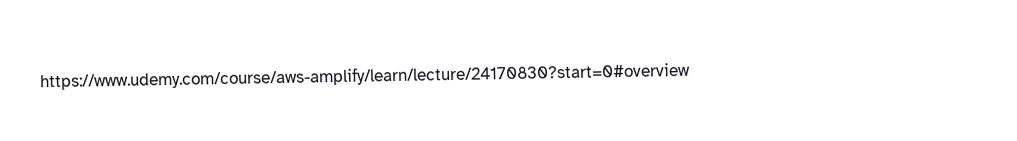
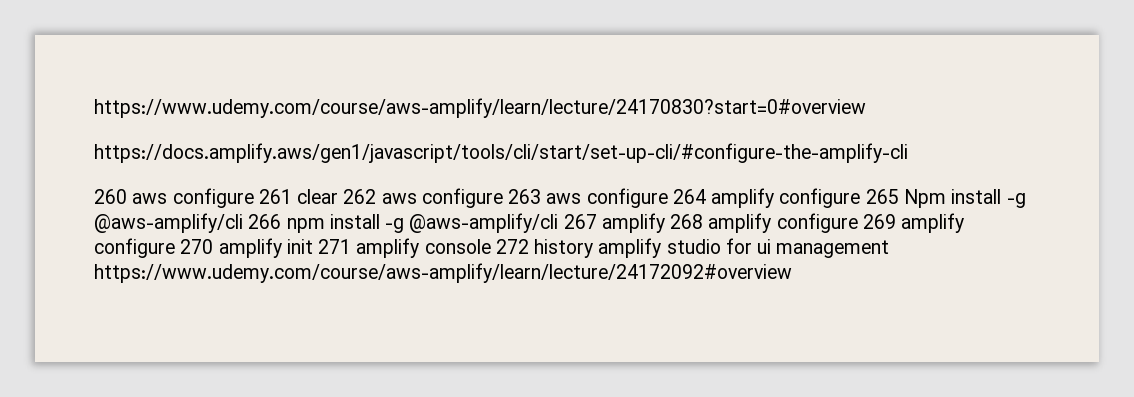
(691, 76) none -> [94,143,908,163] [94,188,1026,208] [94,213,965,233] [94,238,890,258] [94,263,792,283] // https://docs.amplify.aws/gen1/javascript/tools/cli/start/set-up-cli/#configure-the-amplify-cli // 260 aws configure 261 clear 262 aws configure 263 aws configure 264 amplify configure 265 Npm install -g @aws-amplify/cli 266 npm install -g @aws-amplify/cli 267 amplify 268 amplify configure 269 amplify configure 270 amplify init 271 amplify console 272 history amplify studio for ui management https://www.udemy.com/course/aws-amplify/learn/lecture/24172092#overview

